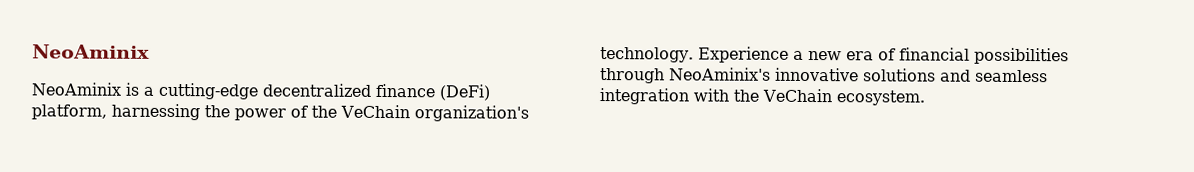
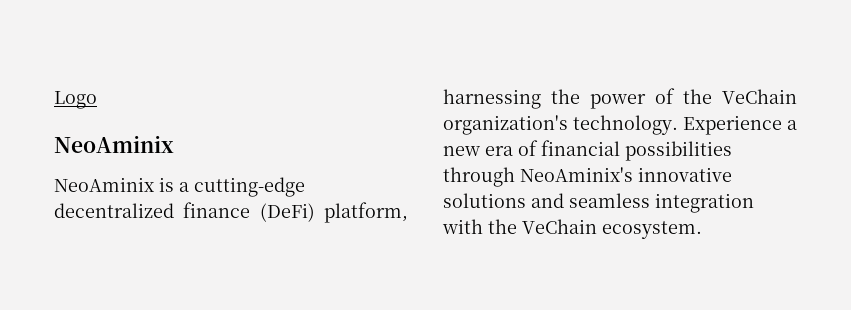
(32, 51) none -> [54,91,97,109] Logo //

